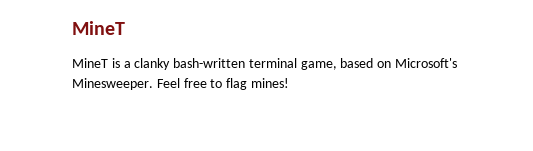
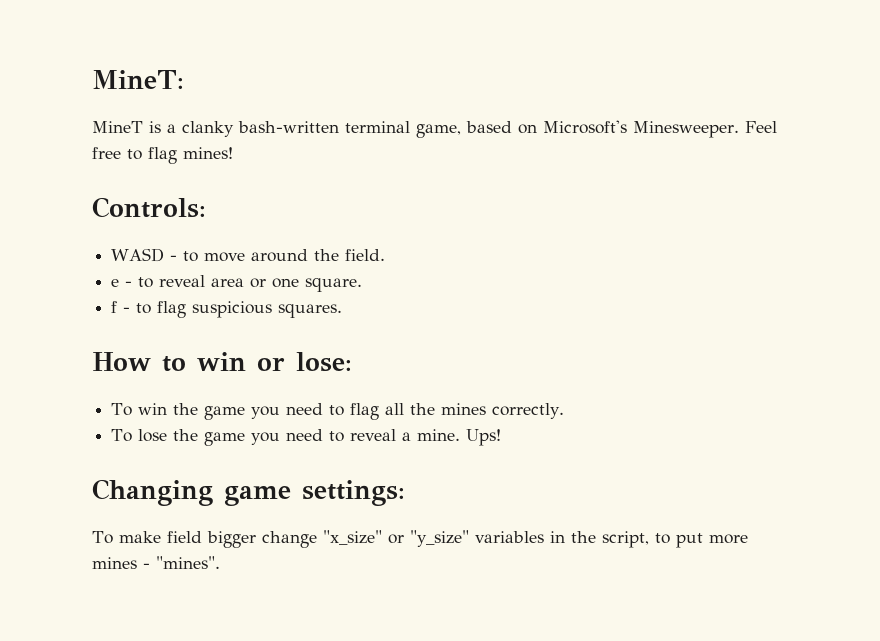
[72,21,125,35] MineT -> [92,70,184,89] MineT:
(289, 83) none -> [92,197,206,218] [111,248,386,262] [111,275,363,292] [111,301,343,318] [92,352,352,372] [111,403,565,420] [111,429,502,446] [92,479,405,506] [92,530,748,548] [92,556,220,569] // Controls: // WASD - to move around the field. // e - to reveal area or one square. // f - to flag suspicious squares. // How to win or lose: // To win the game you need to flag all the mines correctly. // To lose the game you need to reveal a mine. Ups! // Changing game settings: // To make field bigger change "x_size" or "y_size" variables in the script, to put more mines - "mines".

